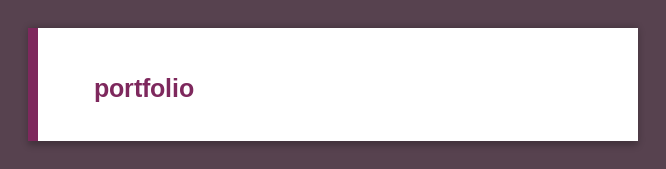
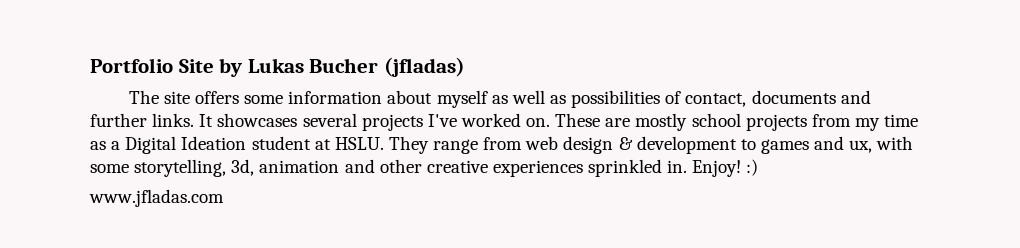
[94,78,194,102] portfolio -> [90,57,465,77] [128,90,871,108] [90,113,919,131] [90,136,914,154] [90,159,759,177] [89,189,224,207] Portfolio Site by Lukas Bucher (jfladas) // The site offers some information about myself as well as possibilities of contact, documents and further links. It showcases several projects I've worked on. These are mostly school projects from my time as a Digital Ideation student at HSLU. They range from web design & development to games and ux, with some storytelling, 3d, animation and other creative experiences sprinkled in. Enjoy! :) // www.jfladas.com

